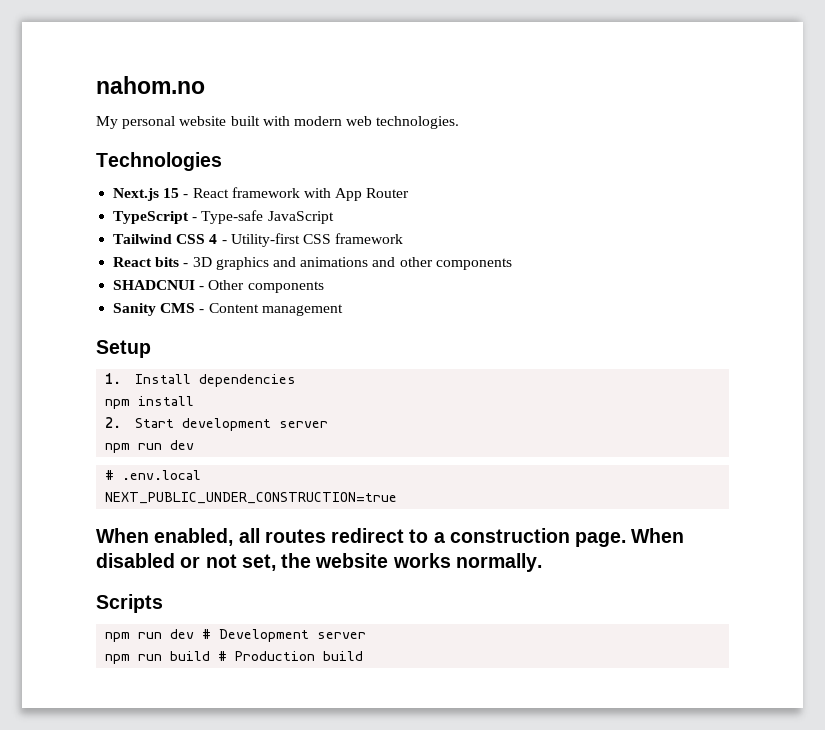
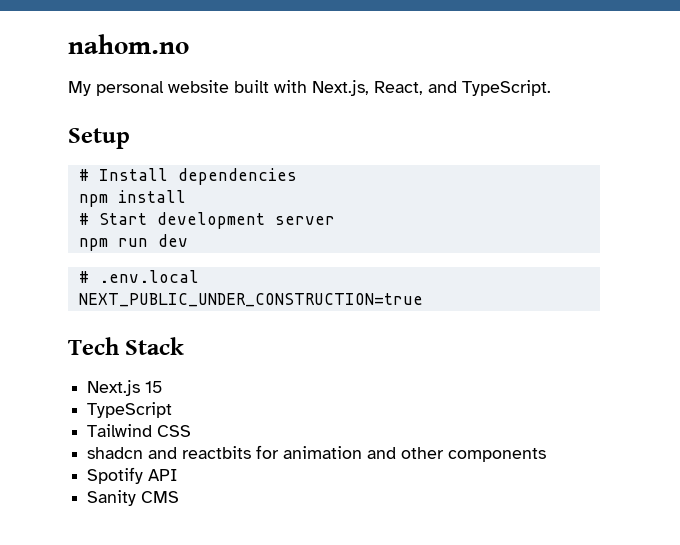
[293,116,460,129] [96,152,222,171] [113,187,410,201] [113,210,334,224] [113,233,404,247] [113,257,512,270] [113,280,324,293] [113,303,343,316] modern web technologies. // Technologies // Next.js 15 - React framework with App Router // TypeScript - Type-safe JavaScript // Tailwind CSS 4 - Utility-first CSS framework // React bits - 3D graphics and animations and other components // SHADCNUI - Other components // Sanity CMS - Content management -> [312,80,551,96] Next.js, React, and TypeScript.
[105,373,122,384] 1. -> [78,169,89,181] #
[105,417,122,428] 2. -> [78,213,89,225] #
[96,528,685,547] [96,553,542,572] [96,594,163,613] [105,629,367,642] [105,651,364,664] When enabled, all routes redirect to a construction page. When disabled or not set, the website works normally. // Scripts // npm run dev # Development server // npm run build # Production build -> [68,337,185,355] [87,380,164,396] [87,402,173,418] [87,424,192,437] [87,445,547,462] [87,467,178,484] [87,490,180,506] Tech Stack // Next.js 15 // TypeScript // Tailwind CSS // shadcn and reactbits for animation and other components // Spotify API // Sanity CMS

